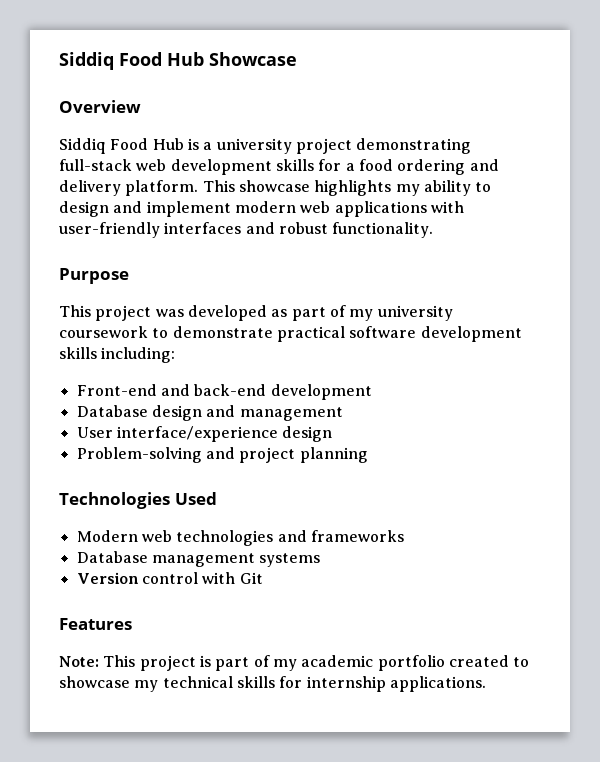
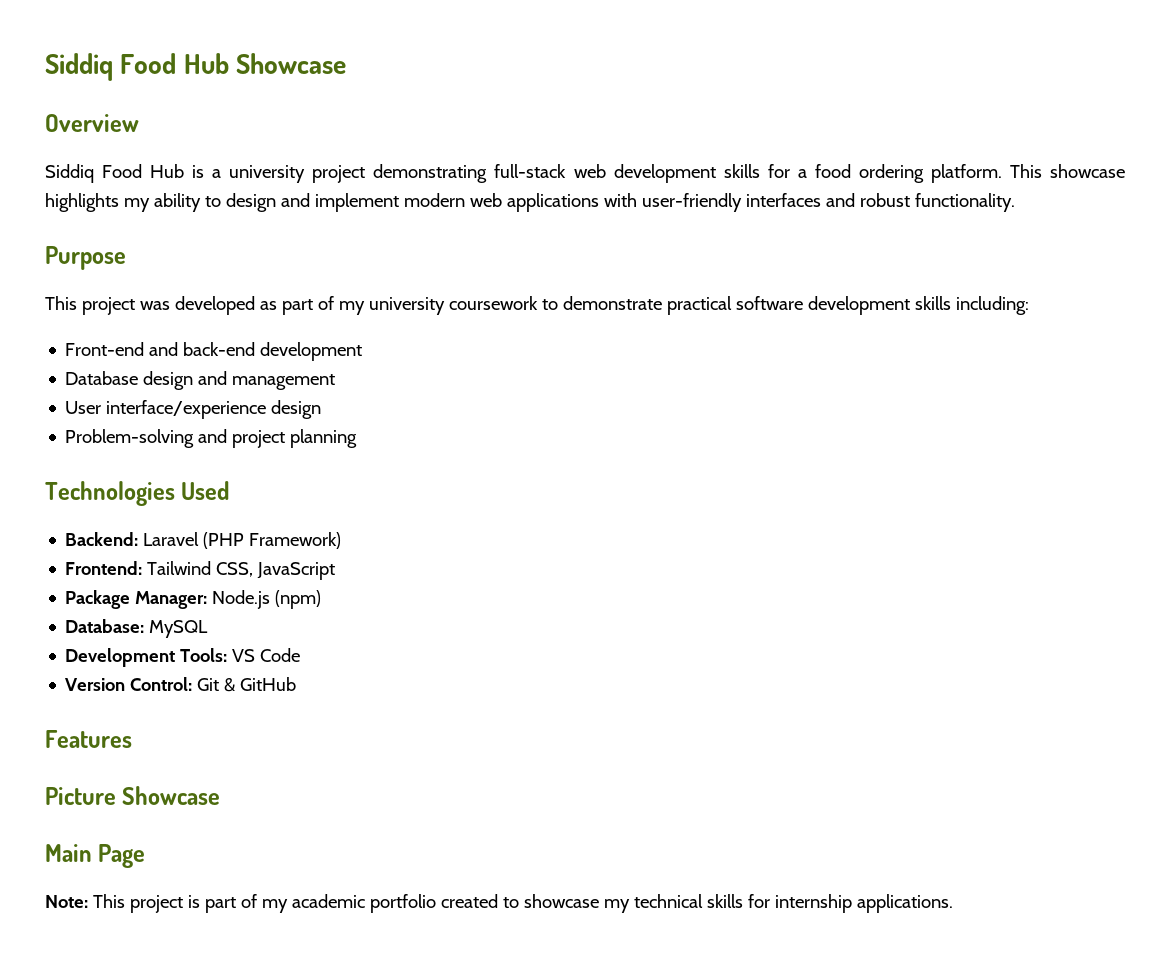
[469,159,499,171] [59,180,121,196] and delivery -> (924, 173) none
[76,530,404,546] [76,551,321,567] Modern web technologies and frameworks // Database management systems -> [65,532,342,549] [65,561,336,580] [65,590,322,609] [65,619,209,638] [65,648,301,667] Backend: Laravel (PHP Framework) // Frontend: Tailwind CSS, JavaScript // Package Manager: Node.js (npm) // Database: MySQL // Development Tools: VS Code
[141,572,236,584] control with -> [130,677,193,691] Control:
(263, 578) none -> [224,677,297,692] & GitHub
(132, 624) none -> [45,786,221,805] [45,844,146,868] // Picture Showcase // Main Page

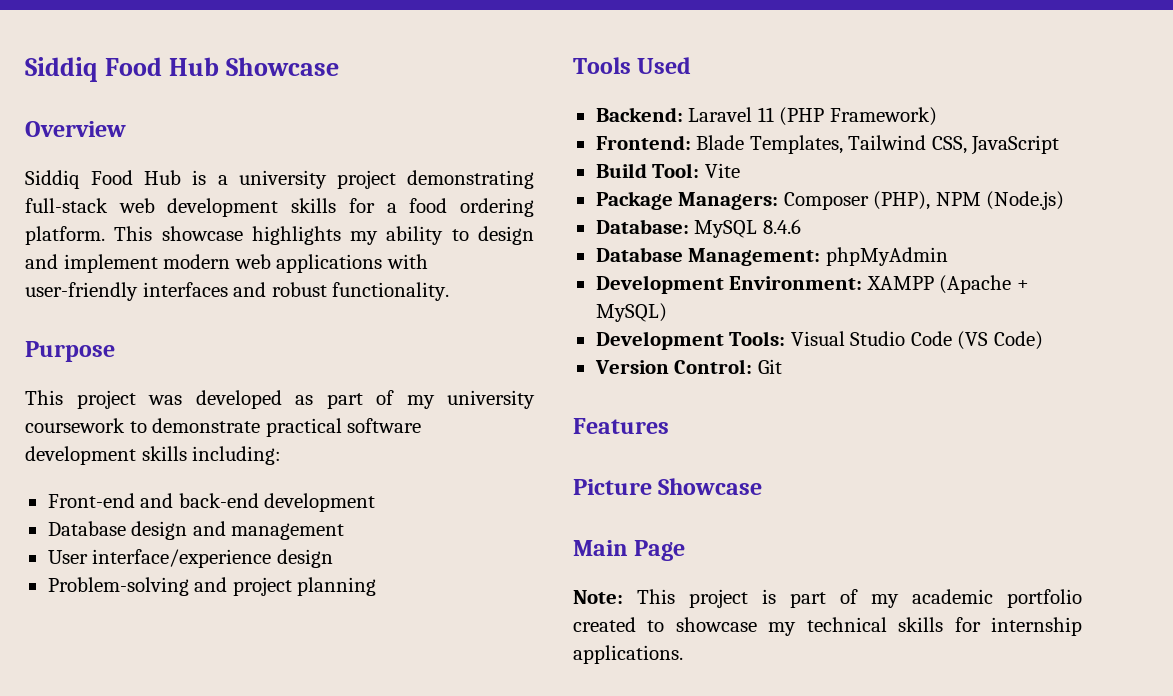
[45,481,175,506] Technologies -> [573,57,631,74] Tools
(200, 539) none -> [757,107,774,122] 11
(143, 568) none -> [696,135,843,154] Blade Templates,
[65,590,322,609] [65,619,209,638] Package Manager: Node.js (npm) // Database: MySQL -> [595,163,740,178] [595,191,1065,210] [595,219,801,238] [595,247,948,266] [595,275,1029,294] [595,303,667,322] Build Tool: Vite // Package Managers: Composer (PHP), NPM (Node.js) // Database: MySQL 8.4.6 // Database Management: phpMyAdmin // Development Environment: XAMPP (Apache + MySQL)
[232,649,256,662] VS -> [790,331,906,346] Visual Studio
(301, 655) none -> [957,331,1043,350] (VS Code)
[224,677,297,692] & GitHub -> (782, 366) none

